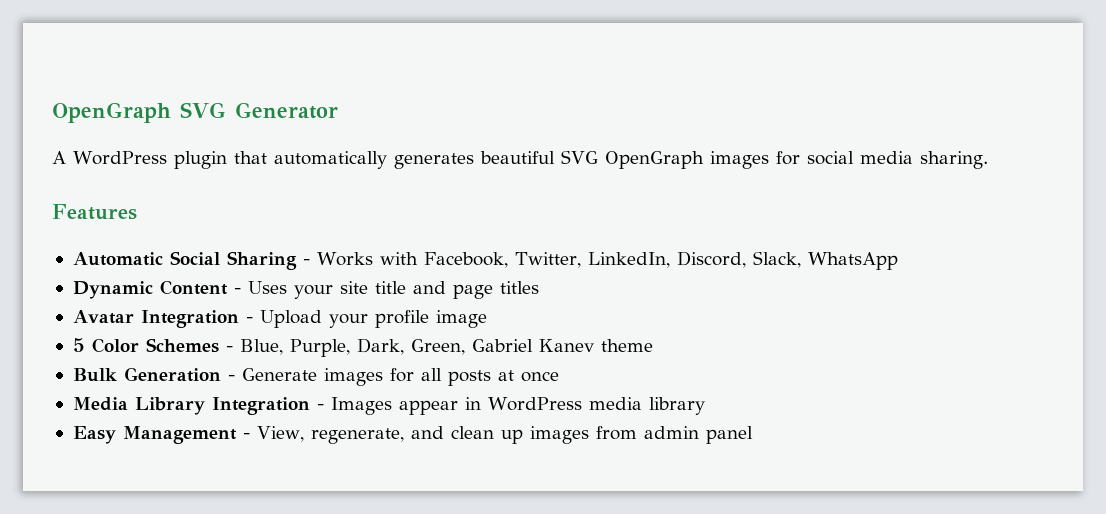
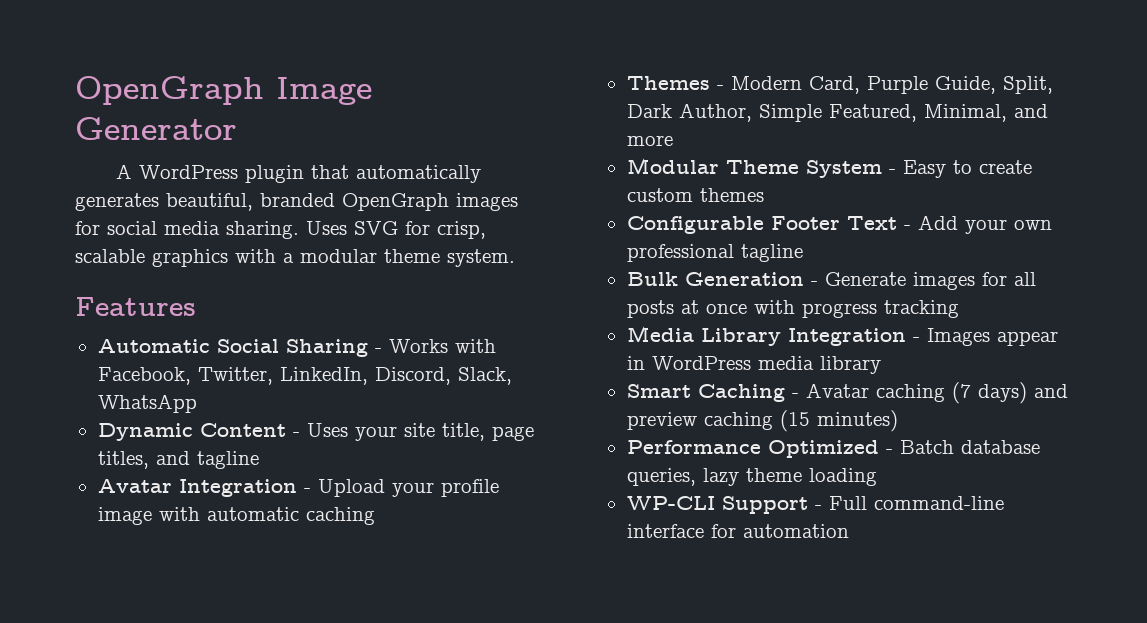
[52,102,226,123] OpenGraph SVG -> [75,76,372,105] OpenGraph Image
[479,150,598,164] beautiful SVG -> [166,193,335,211] beautiful, branded
(988, 160) none -> [306,221,486,239] [75,249,515,267] Uses SVG for crisp, scalable graphics with a modular theme system.
[374,281,539,299] title and page titles -> [441,423,534,441] [97,451,259,469] title, page titles, and tagline
[72,338,653,357] // 5 Color Schemes - Blue, Purple, Dark, Green, Gabriel Kanev theme -> [158,507,375,525] [626,76,1053,94] [626,103,1048,122] [626,135,673,146] [626,158,1032,178] [626,188,764,202] [626,215,1052,234] [626,244,803,262] with automatic caching // Themes - Modern Card, Purple Guide, Split, Dark Author, Simple Featured, Minimal, and more // Modular Theme System - Easy to create custom themes // Configurable Footer Text - Add your own professional tagline
(559, 376) none -> [753,300,959,318] with progress tracking
[72,426,753,444] Easy Management - View, regenerate, and clean up images from admin panel -> [626,382,1068,404] [626,410,898,432] [626,440,1040,458] [626,468,877,486] [626,496,1004,514] [626,524,849,538] Smart Caching - Avatar caching (7 days) and preview caching (15 minutes) // Performance Optimized - Batch database queries, lazy theme loading // WP-CLI Support - Full command-line interface for automation

